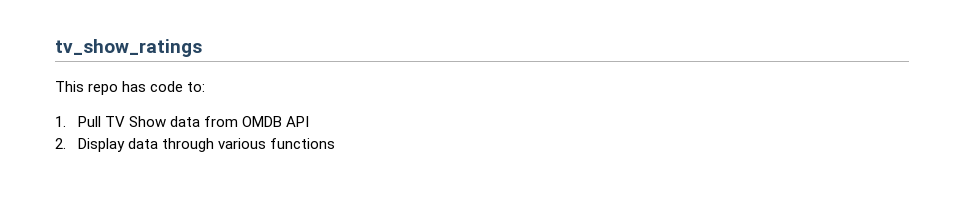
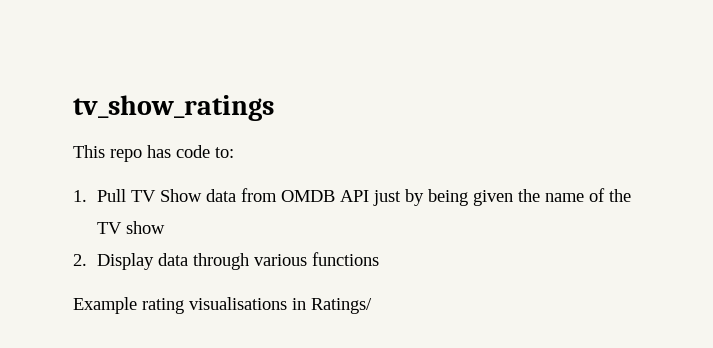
(309, 121) none -> [373,188,632,206] [97,221,166,234] just by being given the name of the TV show
(335, 143) none -> [73,297,372,314] // Example rating visualisations in Ratings/

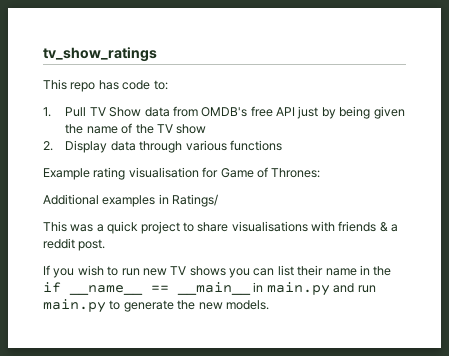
[281,190,336,202] OMDB -> [201,106,273,117] OMDB's free
[189,297,372,314] visualisations in Ratings/ -> [128,167,321,178] [43,194,219,207] [43,221,399,234] [43,238,106,251] [43,265,392,278] [43,282,376,296] [43,299,269,313] visualisation for Game of Thrones: // Additional examples in Ratings/ // This was a quick project to share visualisations with friends & a reddit post. // If you wish to run new TV shows you can list their name in the if __name__ == __main__ in main.py and run main.py to generate the new models.

